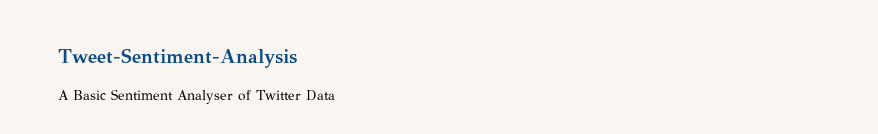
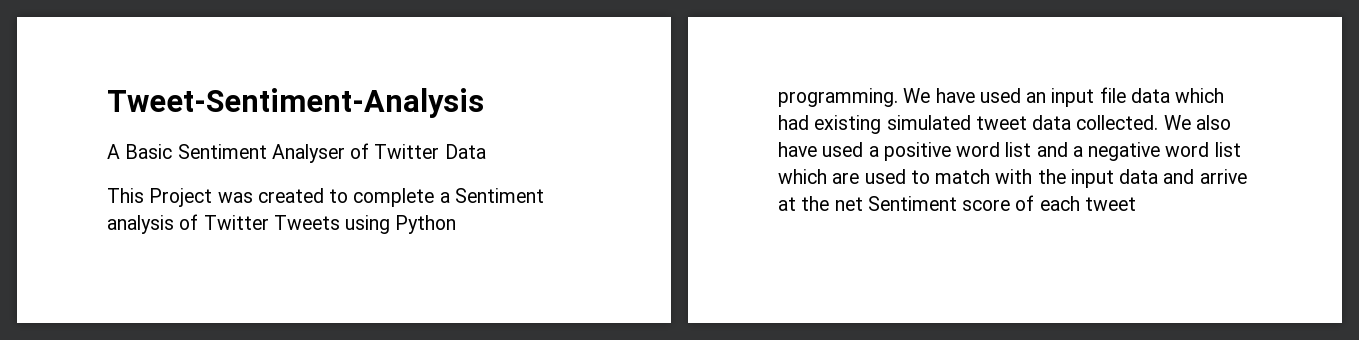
(335, 95) none -> [107,188,544,207] [107,214,457,234] [778,87,1225,107] [778,115,1231,134] [778,142,1241,161] [778,169,1247,188] [778,195,1136,211] // This Project was created to complete a Sentiment analysis of Twitter Tweets using Python programming. We have used an input file data which had existing simulated tweet data collected. We also have used a positive word list and a negative word list which are used to match with the input data and arrive at the net Sentiment score of each tweet

